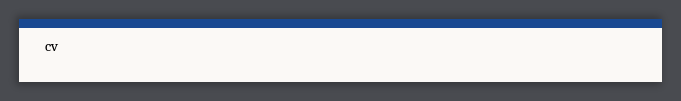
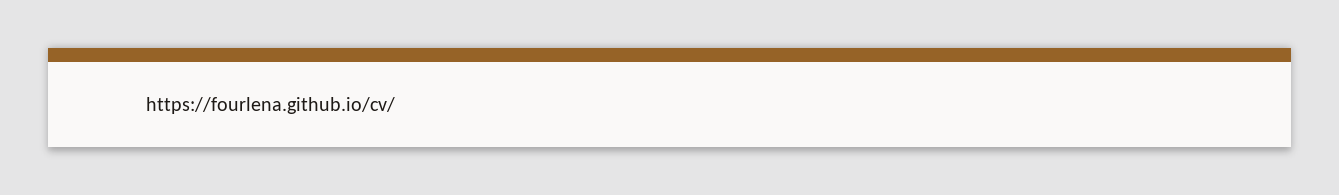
[45,44,59,51] cv -> [146,97,395,114] https://fourlena.github.io/cv/

